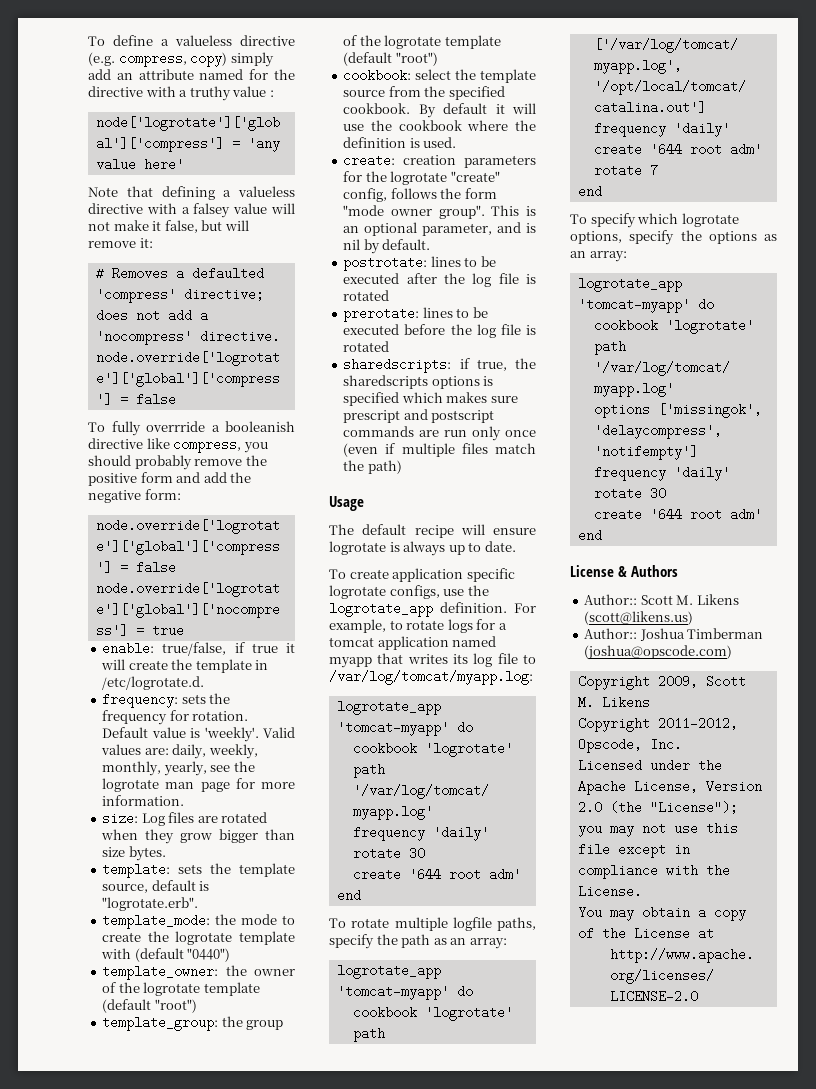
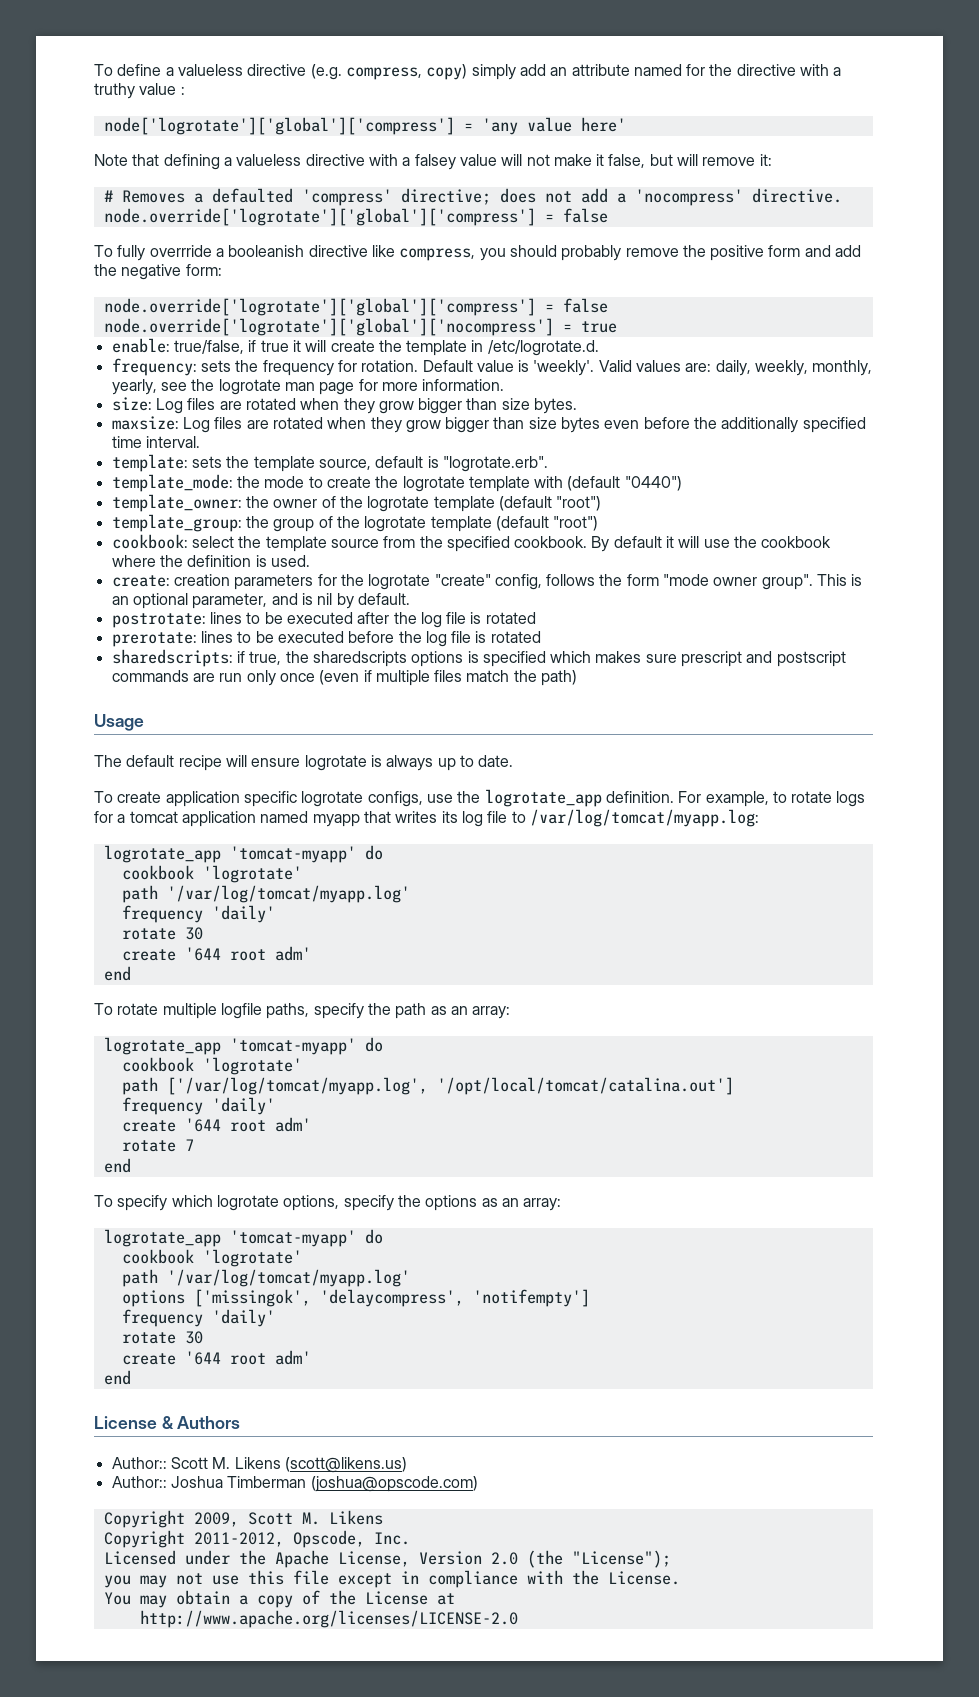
(166, 853) none -> [111,416,866,433] [111,436,200,448] // maxsize: Log files are rotated when they grow bigger than size bytes even before the additionally specified time interval.

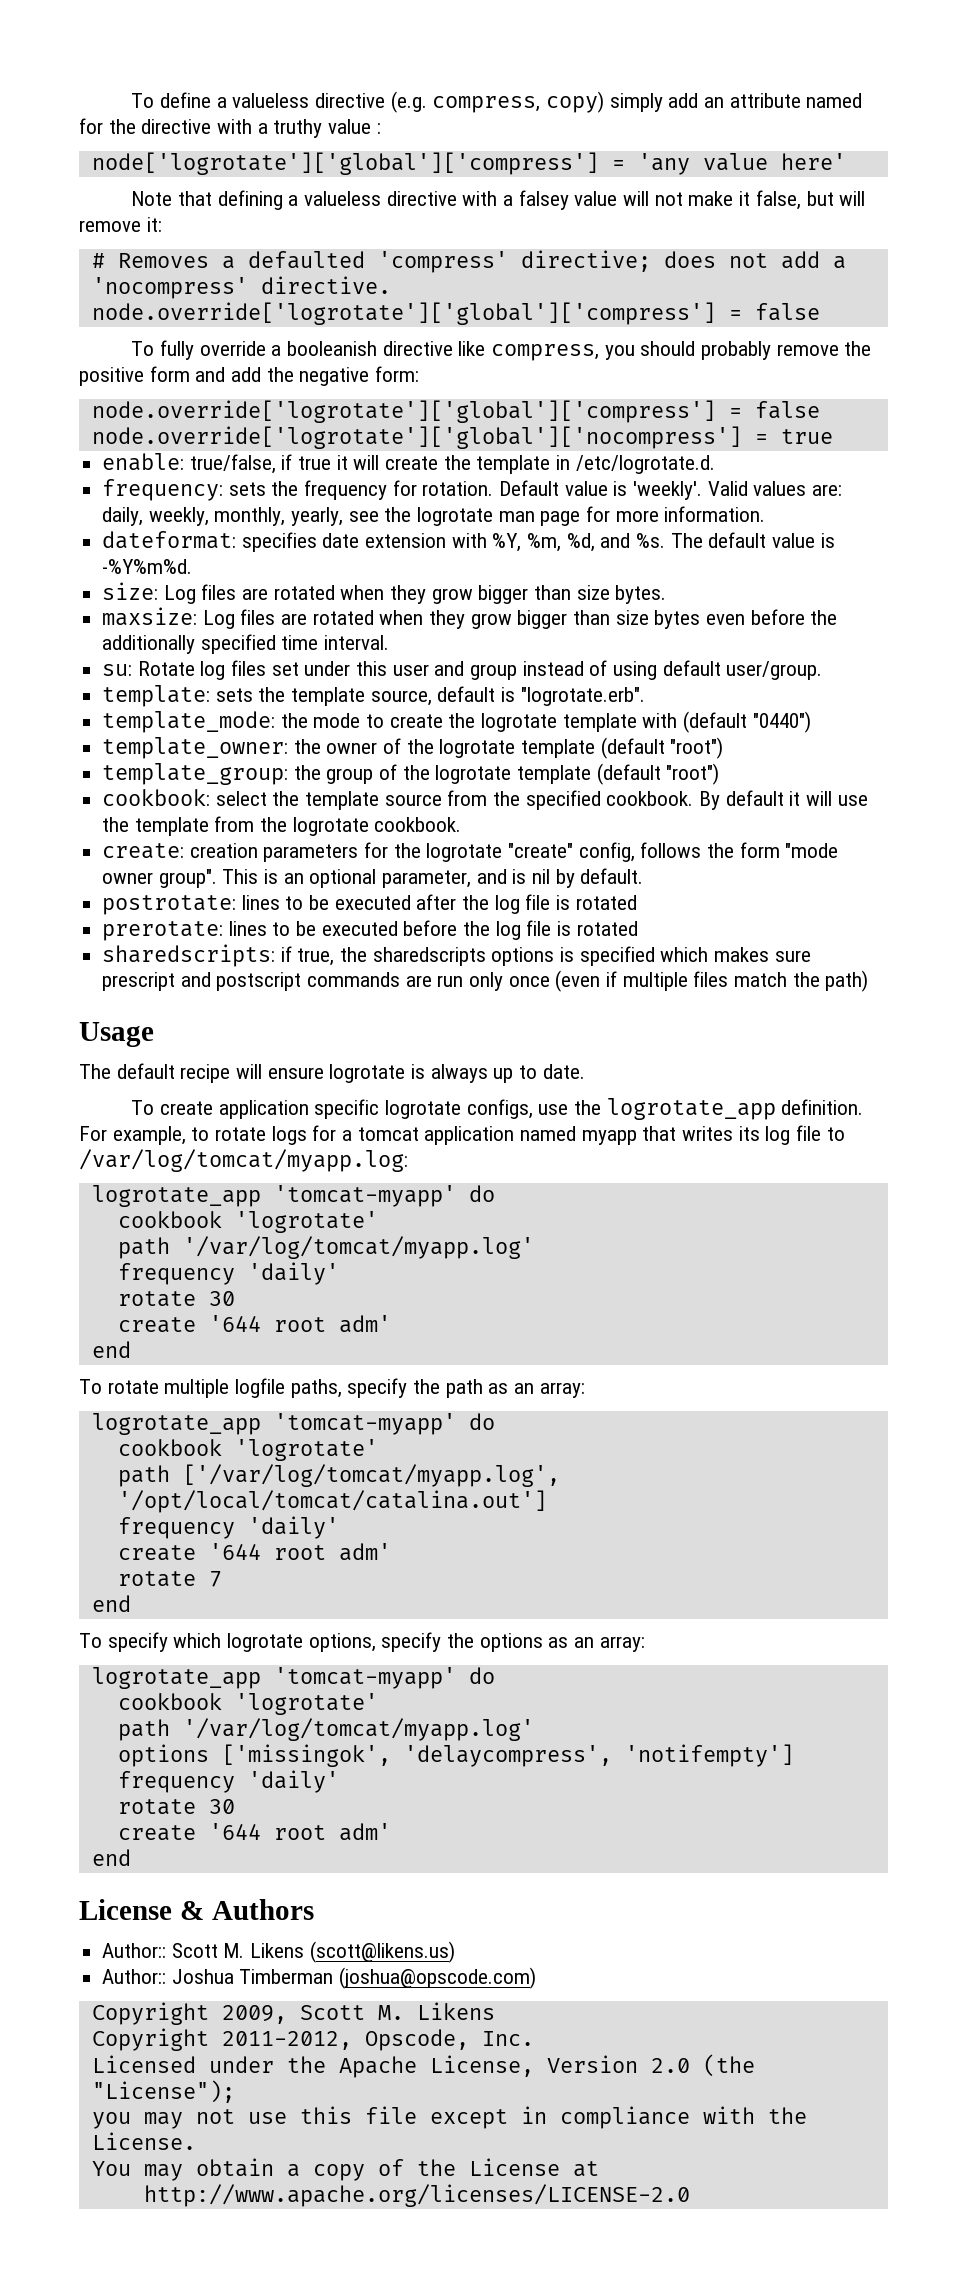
[149,245,212,257] overrride -> [199,341,266,356] override
(505, 385) none -> [102,531,835,552] [102,559,193,574] // dateformat: specifies date extension with %Y, %m, %d, and %s. The default value is -%Y%m%d.
(200, 442) none -> [102,660,823,680] // su: Rotate log files set under this user and group instead of using default user/group.
[761,536,832,548] [111,555,310,567] cookbook where the definition is used. -> [134,816,462,836] template from the logrotate cookbook.

